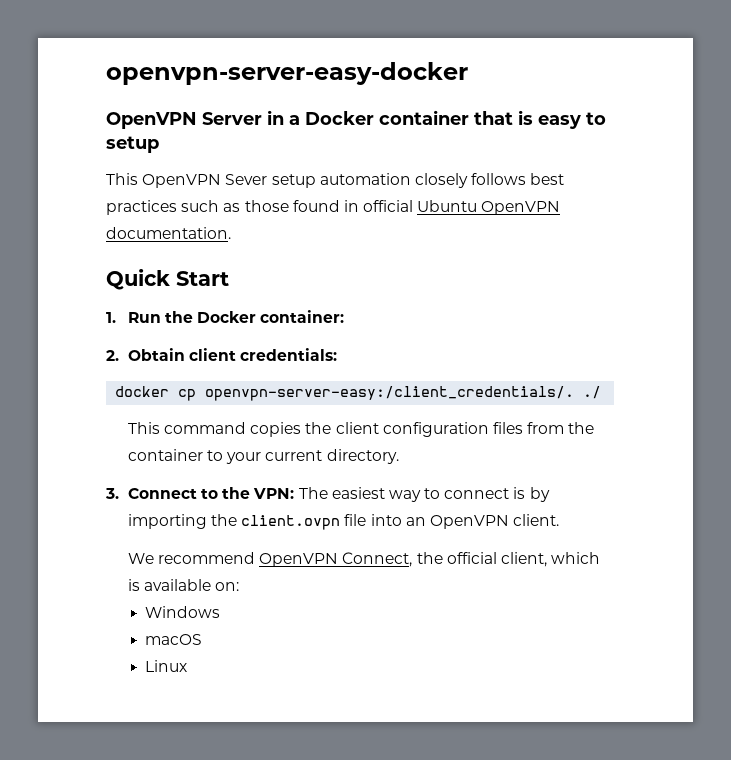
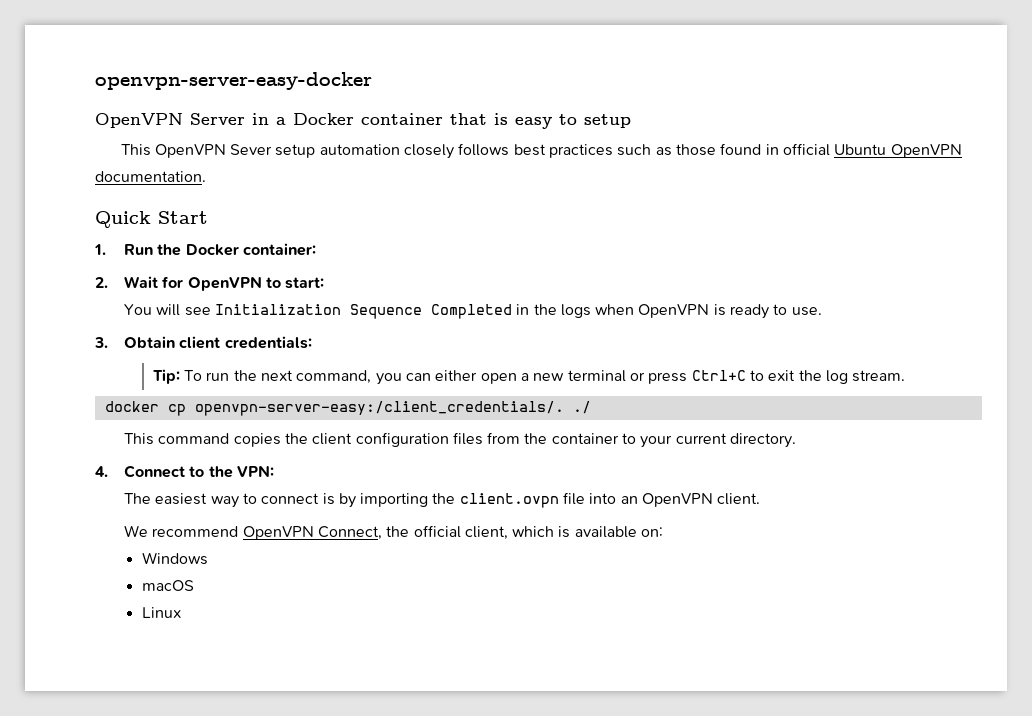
[127,348,338,361] Obtain client credentials: -> [123,276,325,291] [123,304,822,319] [94,336,312,349] [152,369,906,385] Wait for OpenVPN to start: // You will see Initialization Sequence Completed in the logs when OpenVPN is ready to use. // 3. Obtain client credentials: // Tip: To run the next command, you can either open a new terminal or press Ctrl+C to exit the log stream.
[105,488,119,499] 3. -> [95,466,108,477] 4.
(295, 493) none -> (274, 471) //

